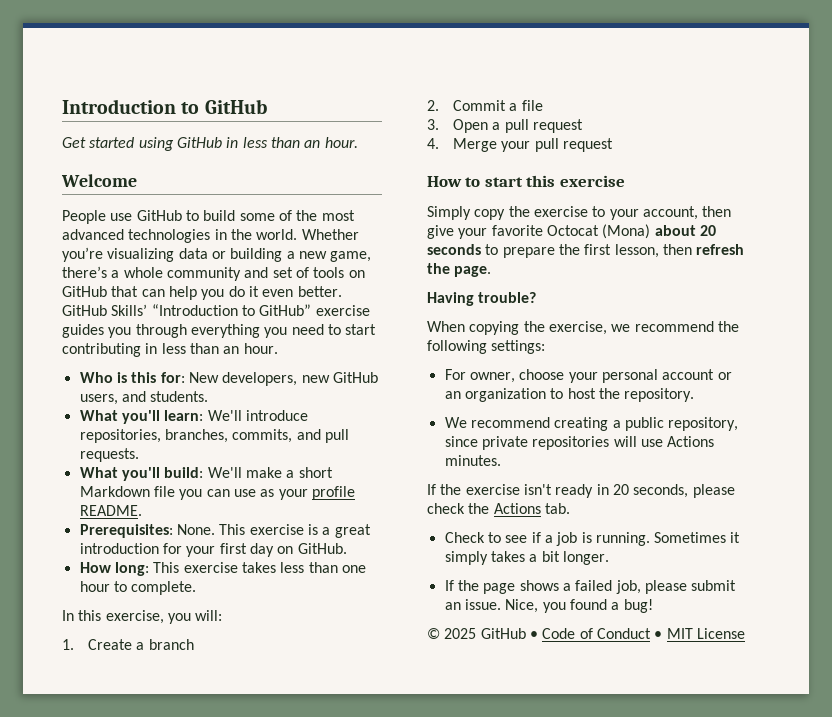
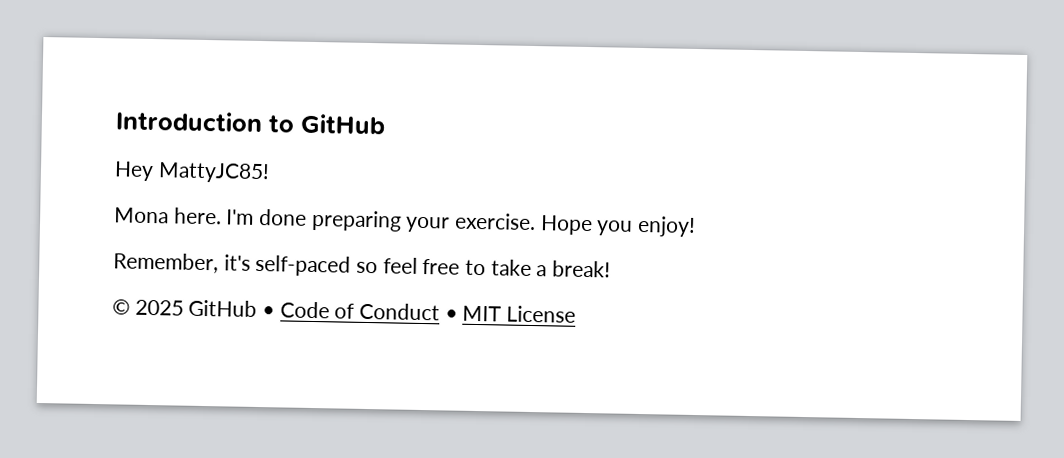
[62,137,358,151] [61,174,137,187] [62,210,355,224] [62,229,359,243] [62,247,372,262] [62,266,365,281] [62,286,342,300] [62,304,370,316] [62,324,377,338] [62,343,278,357] [79,372,378,386] [79,391,209,405] [79,410,308,424] [79,429,349,443] [79,448,139,462] [79,467,333,481] [79,486,355,500] [79,505,142,516] [79,524,371,538] [79,543,347,557] [79,562,366,576] [79,581,197,595] [62,610,223,624] [62,639,194,650] [427,100,543,111] [427,119,584,133] [427,138,614,152] [427,175,625,187] [427,206,732,220] [427,224,716,239] [427,244,745,258] [427,263,492,277] [427,292,537,306] [427,321,739,335] [427,340,546,354] [444,369,732,383] [444,388,695,402] [444,417,739,431] [444,436,715,450] [444,455,501,466] [427,484,735,498] [427,503,570,514] [444,532,741,546] [444,551,609,565] [444,580,737,594] [444,599,653,613] Get started using GitHub in less than an hour. // Welcome // People use GitHub to build some of the most advanced technologies in the world. Whether you’re visualizing data or building a new game, there’s a whole community and set of tools on GitHub that can help you do it even better. GitHub Skills’ “Introduction to GitHub” exercise guides you through everything you need to start contributing in less than an hour. // Who is this for: New developers, new GitHub users, and students. // What you'll learn: We'll introduce repositories, branches, commits, and pull requests. // What you'll build: We'll make a short Markdown file you can use as your profile README. // Prerequisites: None. This exercise is a great introduction for your first day on GitHub. // How long: This exercise takes less than one hour to complete. // In this exercise, you will: // 1. Create a branch // 2. Commit a file // 3. Open a pull request // 4. Merge your pull request // How to start this exercise // Simply copy the exercise to your account, then give your favorite Octocat (Mona) about 20 seconds to prepare the first lesson, then refresh the page. // Having trouble? // When copying the exercise, we recommend the following settings: // For owner, choose your personal account or an organization to host the repository. // We recommend creating a public repository, since private repositories will use Actions minutes. // If the exercise isn't ready in 20 seconds, please check the Actions tab. // Check to see if a job is running. Sometimes it simply takes a bit longer. // If the page shows a failed job, please submit an issue. Nice, you found a bug! -> [114,161,270,184] [114,207,697,238] [113,252,612,278] Hey MattyJC85! // Mona here. I'm done preparing your exercise. Hope you enjoy! // Remember, it's self-paced so feel free to take a break!

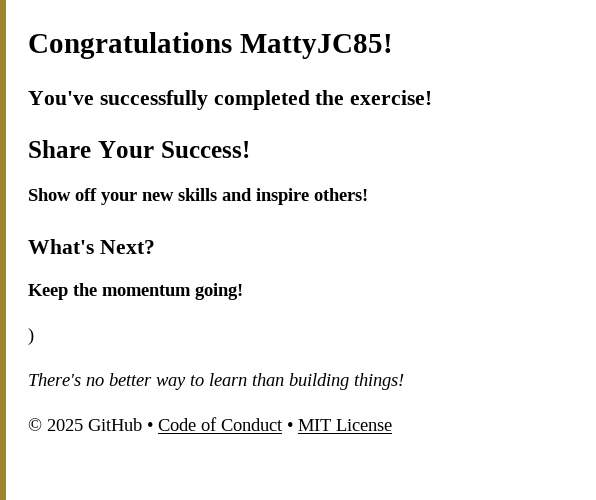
[115,110,386,135] [114,161,270,184] [114,207,697,238] [113,252,612,278] Introduction to GitHub // Hey MattyJC85! // Mona here. I'm done preparing your exercise. Hope you enjoy! // Remember, it's self-paced so feel free to take a break! -> [28,32,393,59] [28,90,433,110] [28,140,250,158] [28,188,368,205] [28,239,155,254] [28,283,243,300] [28,328,34,345] [28,373,404,390] Congratulations MattyJC85! // You've successfully completed the exercise! // Share Your Success! // Show off your new skills and inspire others! // What's Next? // Keep the momentum going! // ) // There's no better way to learn than building things!

